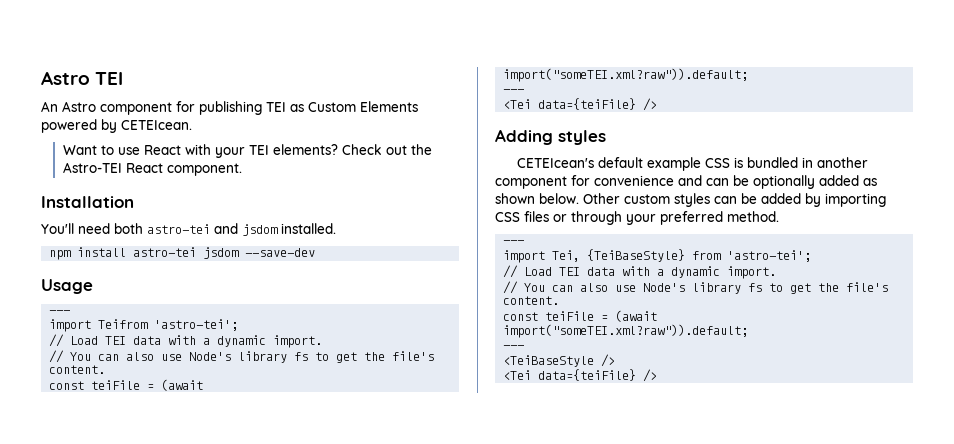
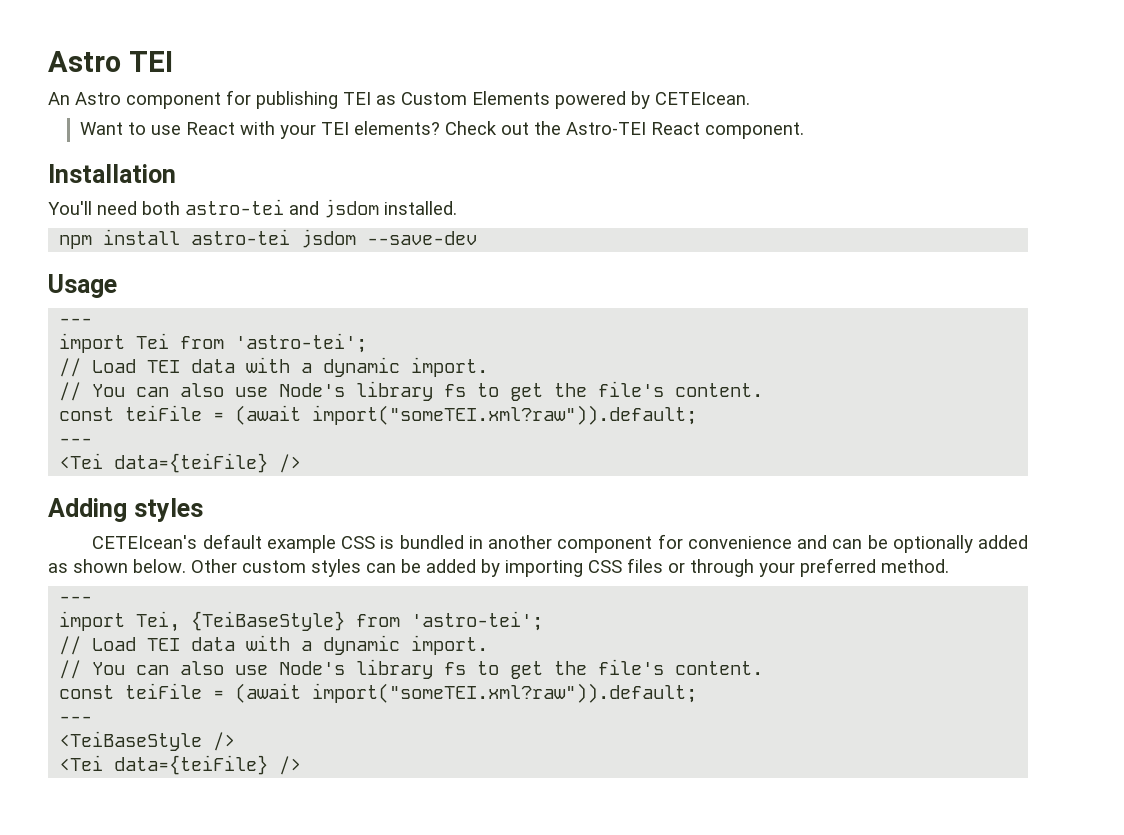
[98,319,149,329] Teifrom -> [136,333,225,349] Tei from

